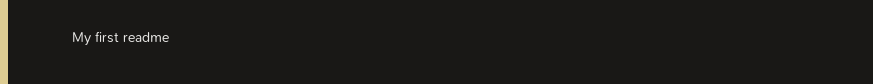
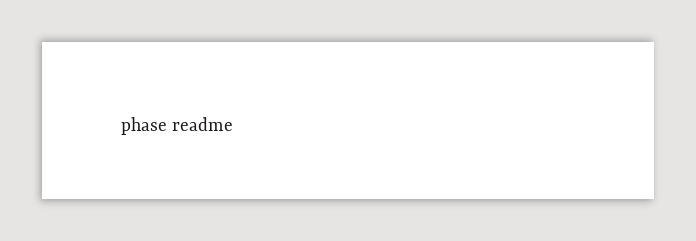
[72,31,119,46] My first -> [121,117,167,135] phase

